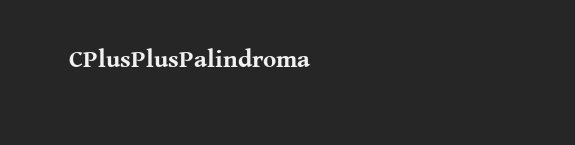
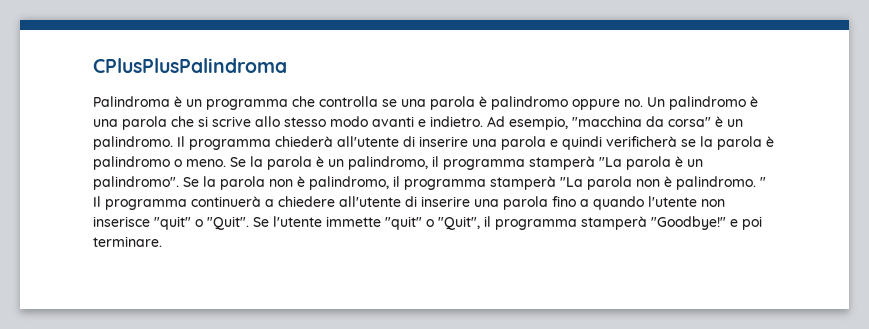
(310, 57) none -> [93,96,758,110] [93,116,743,130] [93,136,774,150] [93,156,703,170] [93,176,766,190] [93,196,725,210] [93,216,762,230] [93,236,162,247] // Palindroma è un programma che controlla se una parola è palindromo oppure no. Un palindromo è una parola che si scrive allo stesso modo avanti e indietro. Ad esempio, "macchina da corsa" è un palindromo. Il programma chiederà all'utente di inserire una parola e quindi verificherà se la parola è palindromo o meno. Se la parola è un palindromo, il programma stamperà "La parola è un palindromo". Se la parola non è palindromo, il programma stamperà "La parola non è palindromo. " Il programma continuerà a chiedere all'utente di inserire una parola fino a quando l'utente non inserisce "quit" o "Quit". Se l'utente immette "quit" o "Quit", il programma stamperà "Goodbye!" e poi terminare.

